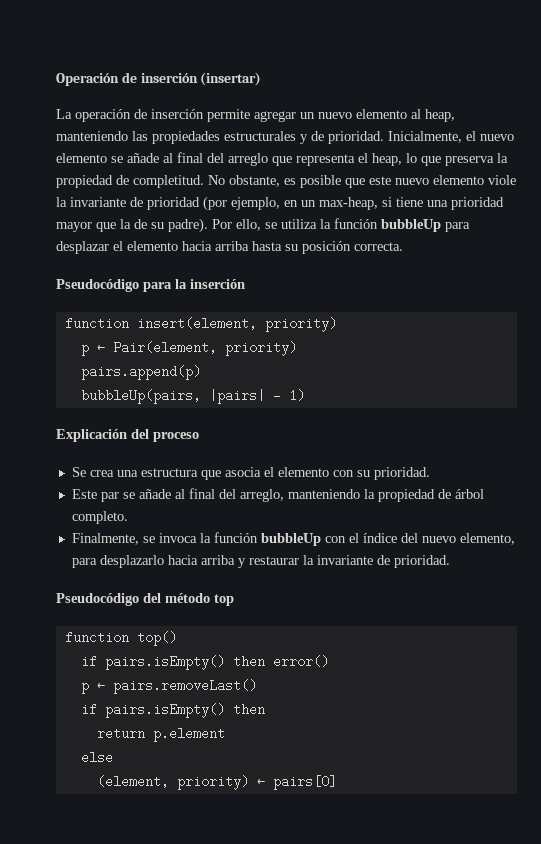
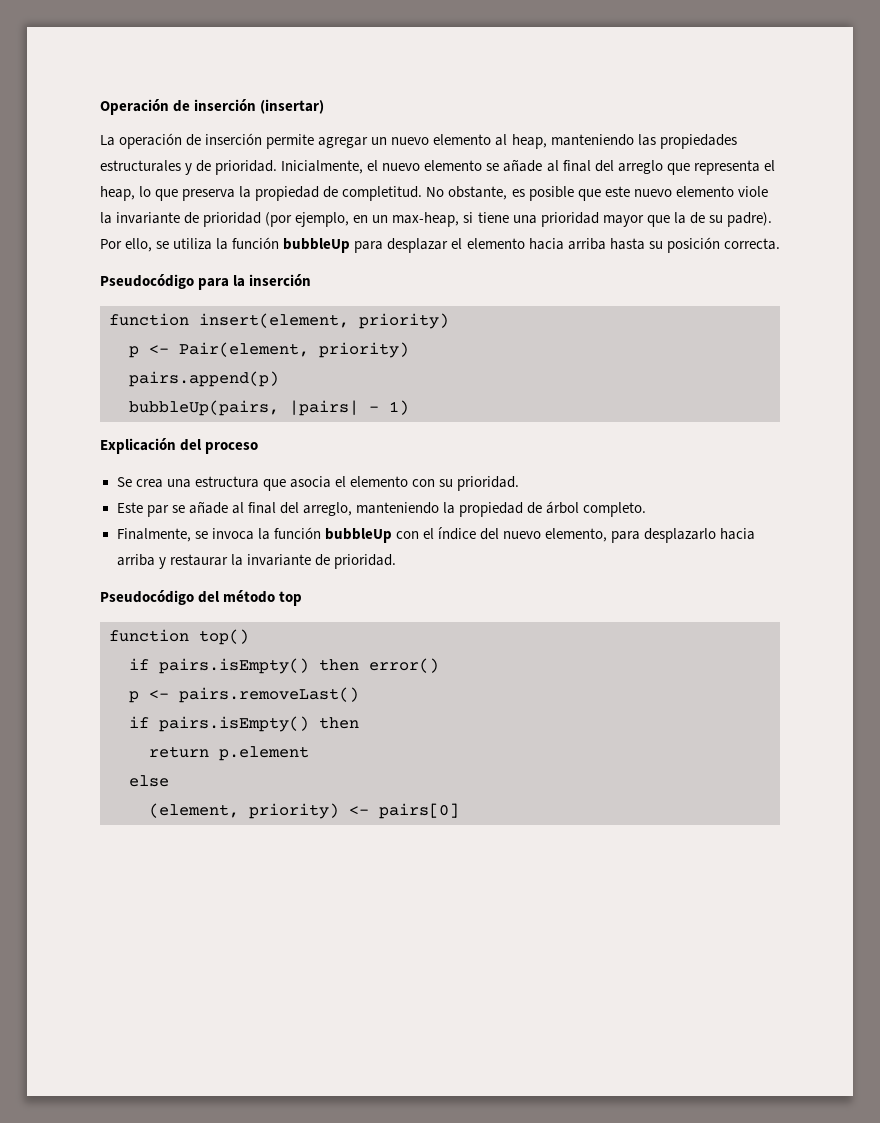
[96,345,105,352] ← -> [149,345,169,354] <-
[96,683,105,690] ← -> [149,690,169,699] <-
[256,779,265,786] ← -> [349,806,369,815] <-

